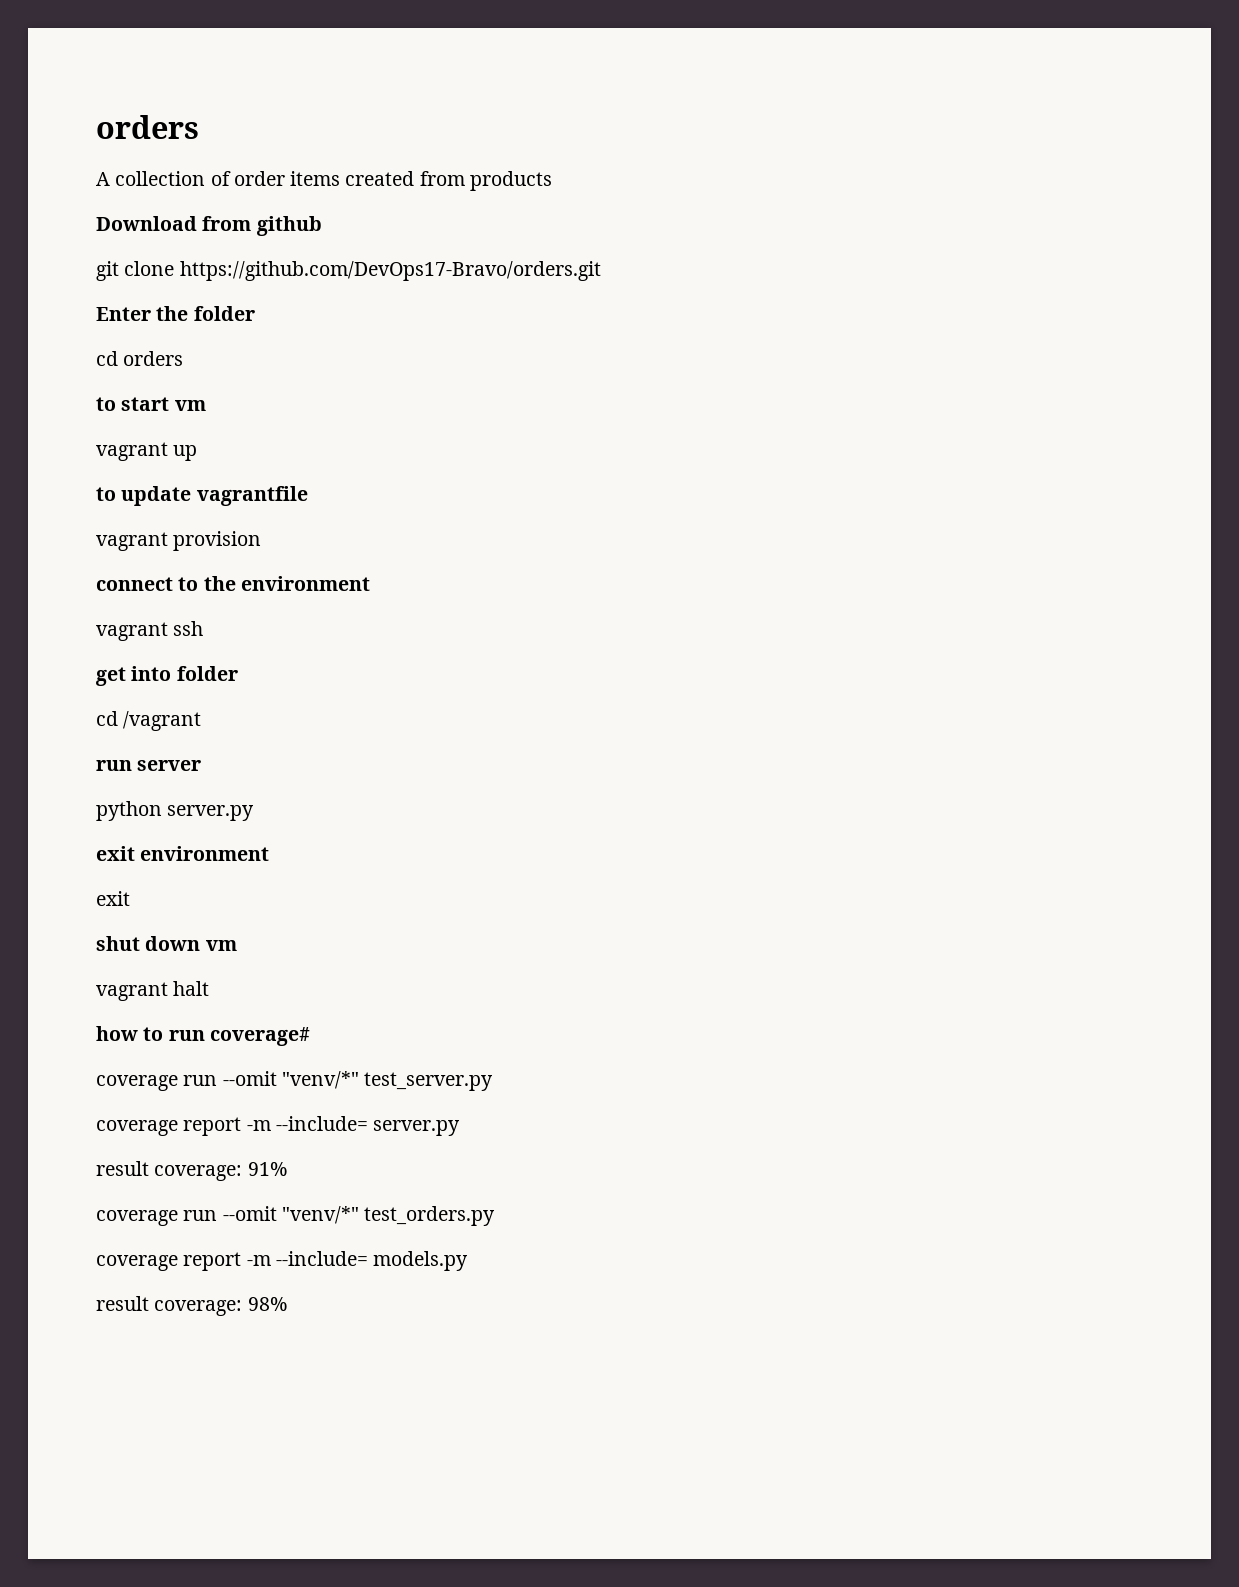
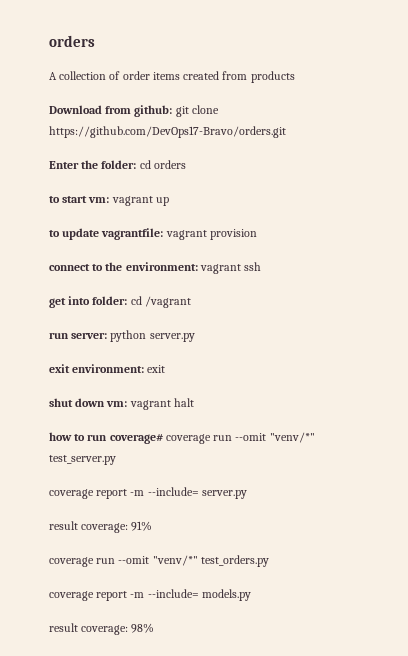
[256,216,322,236] github // -> [134,105,173,117] github:
[193,306,255,321] folder // -> [101,160,137,169] folder:
[174,400,206,411] vm // -> [88,197,110,203] vm:
[196,486,308,506] vagrantfile // -> [101,228,164,240] vagrantfile:
[240,576,370,591] environment // -> [125,262,198,271] environment:
[176,666,238,681] folder // -> [92,296,128,305] folder:
[137,760,202,771] server // -> [71,332,108,339] server:
[140,846,270,861] environment // -> [72,364,145,373] environment:
[205,940,237,951] vm // -> [106,401,128,407] vm:
(310, 1036) // -> (164, 439) none

